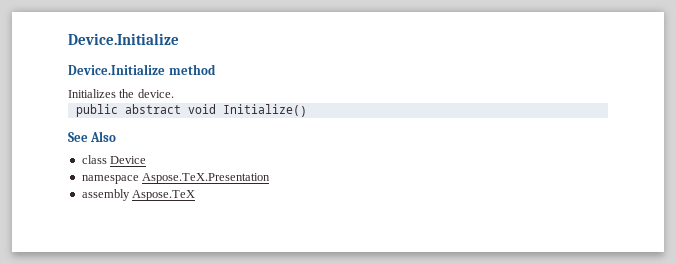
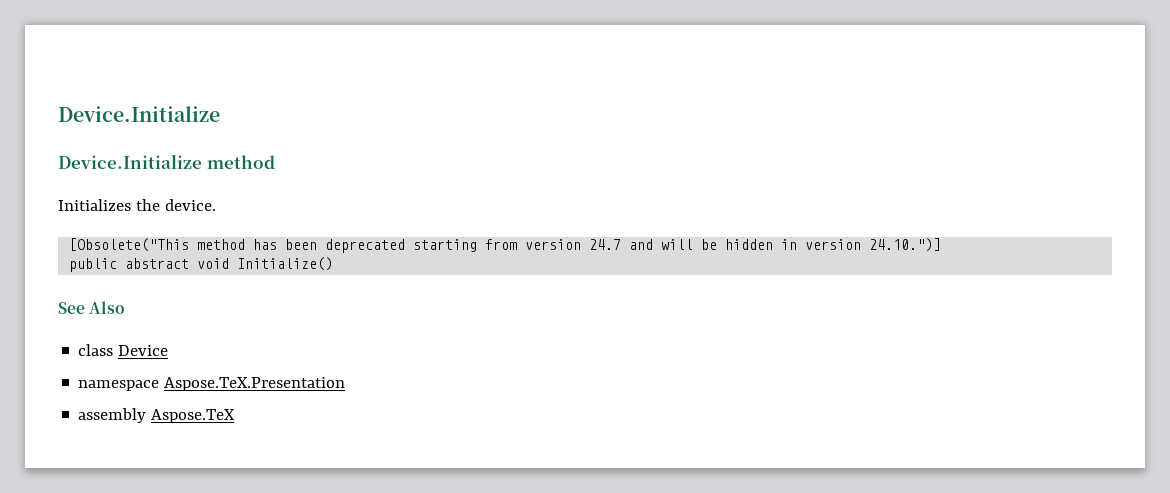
(174, 93) none -> [69,238,942,253] // [Obsolete("This method has been deprecated starting from version 24.7 and will be hidden in version 24.10.")]

